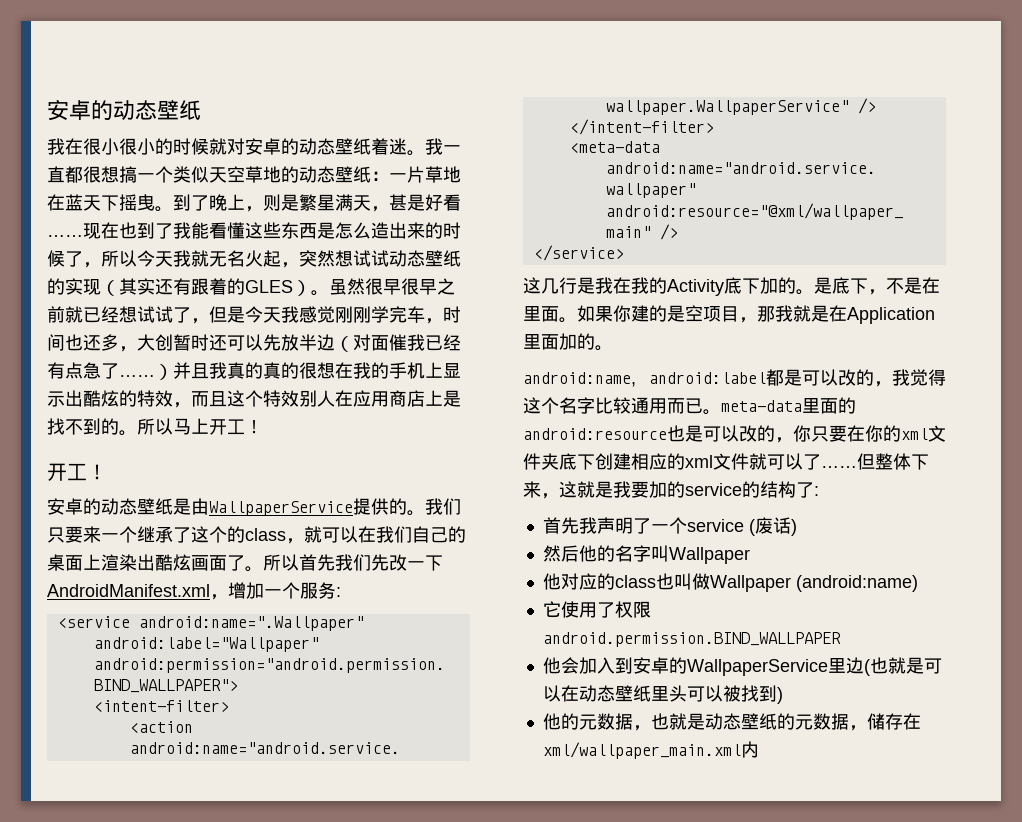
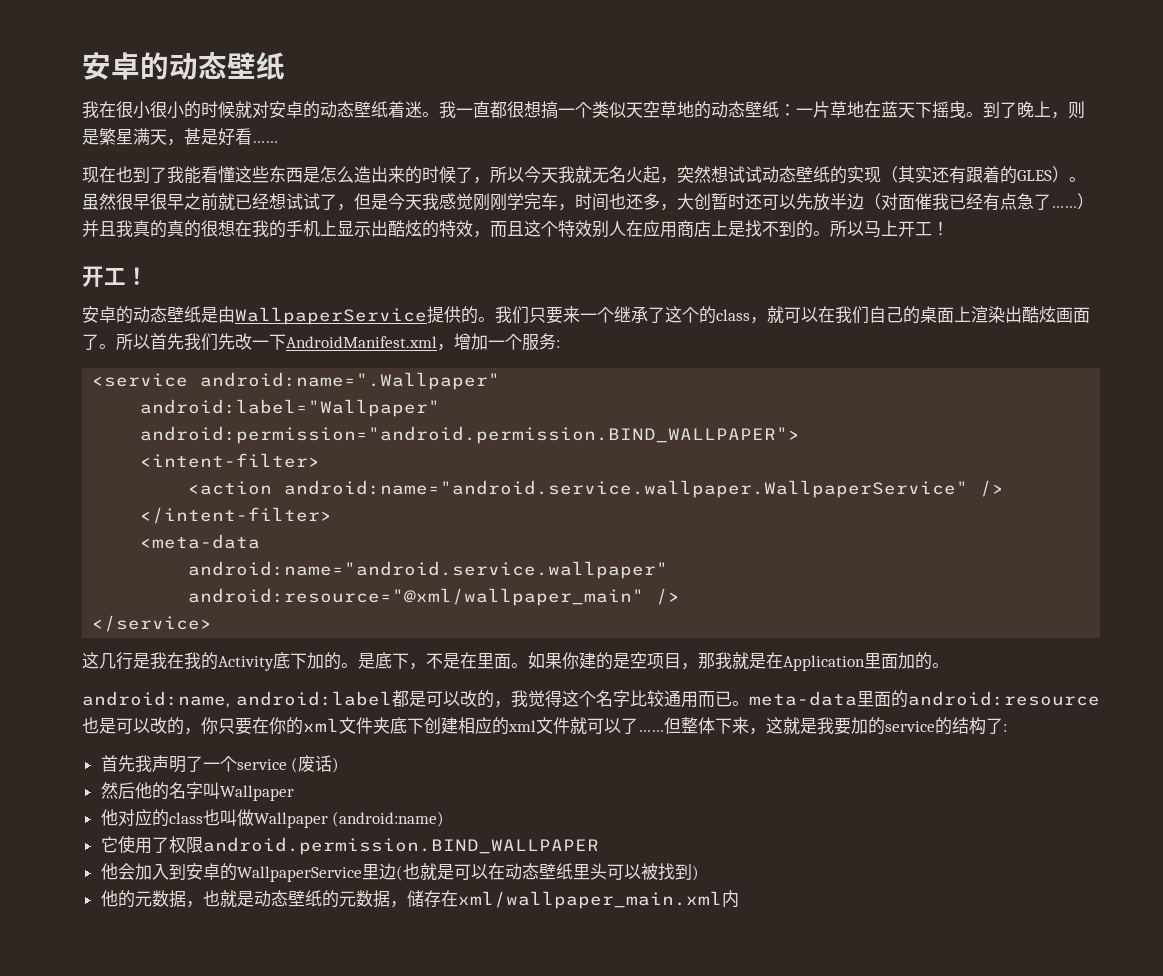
(83, 236) none -> (278, 142) //

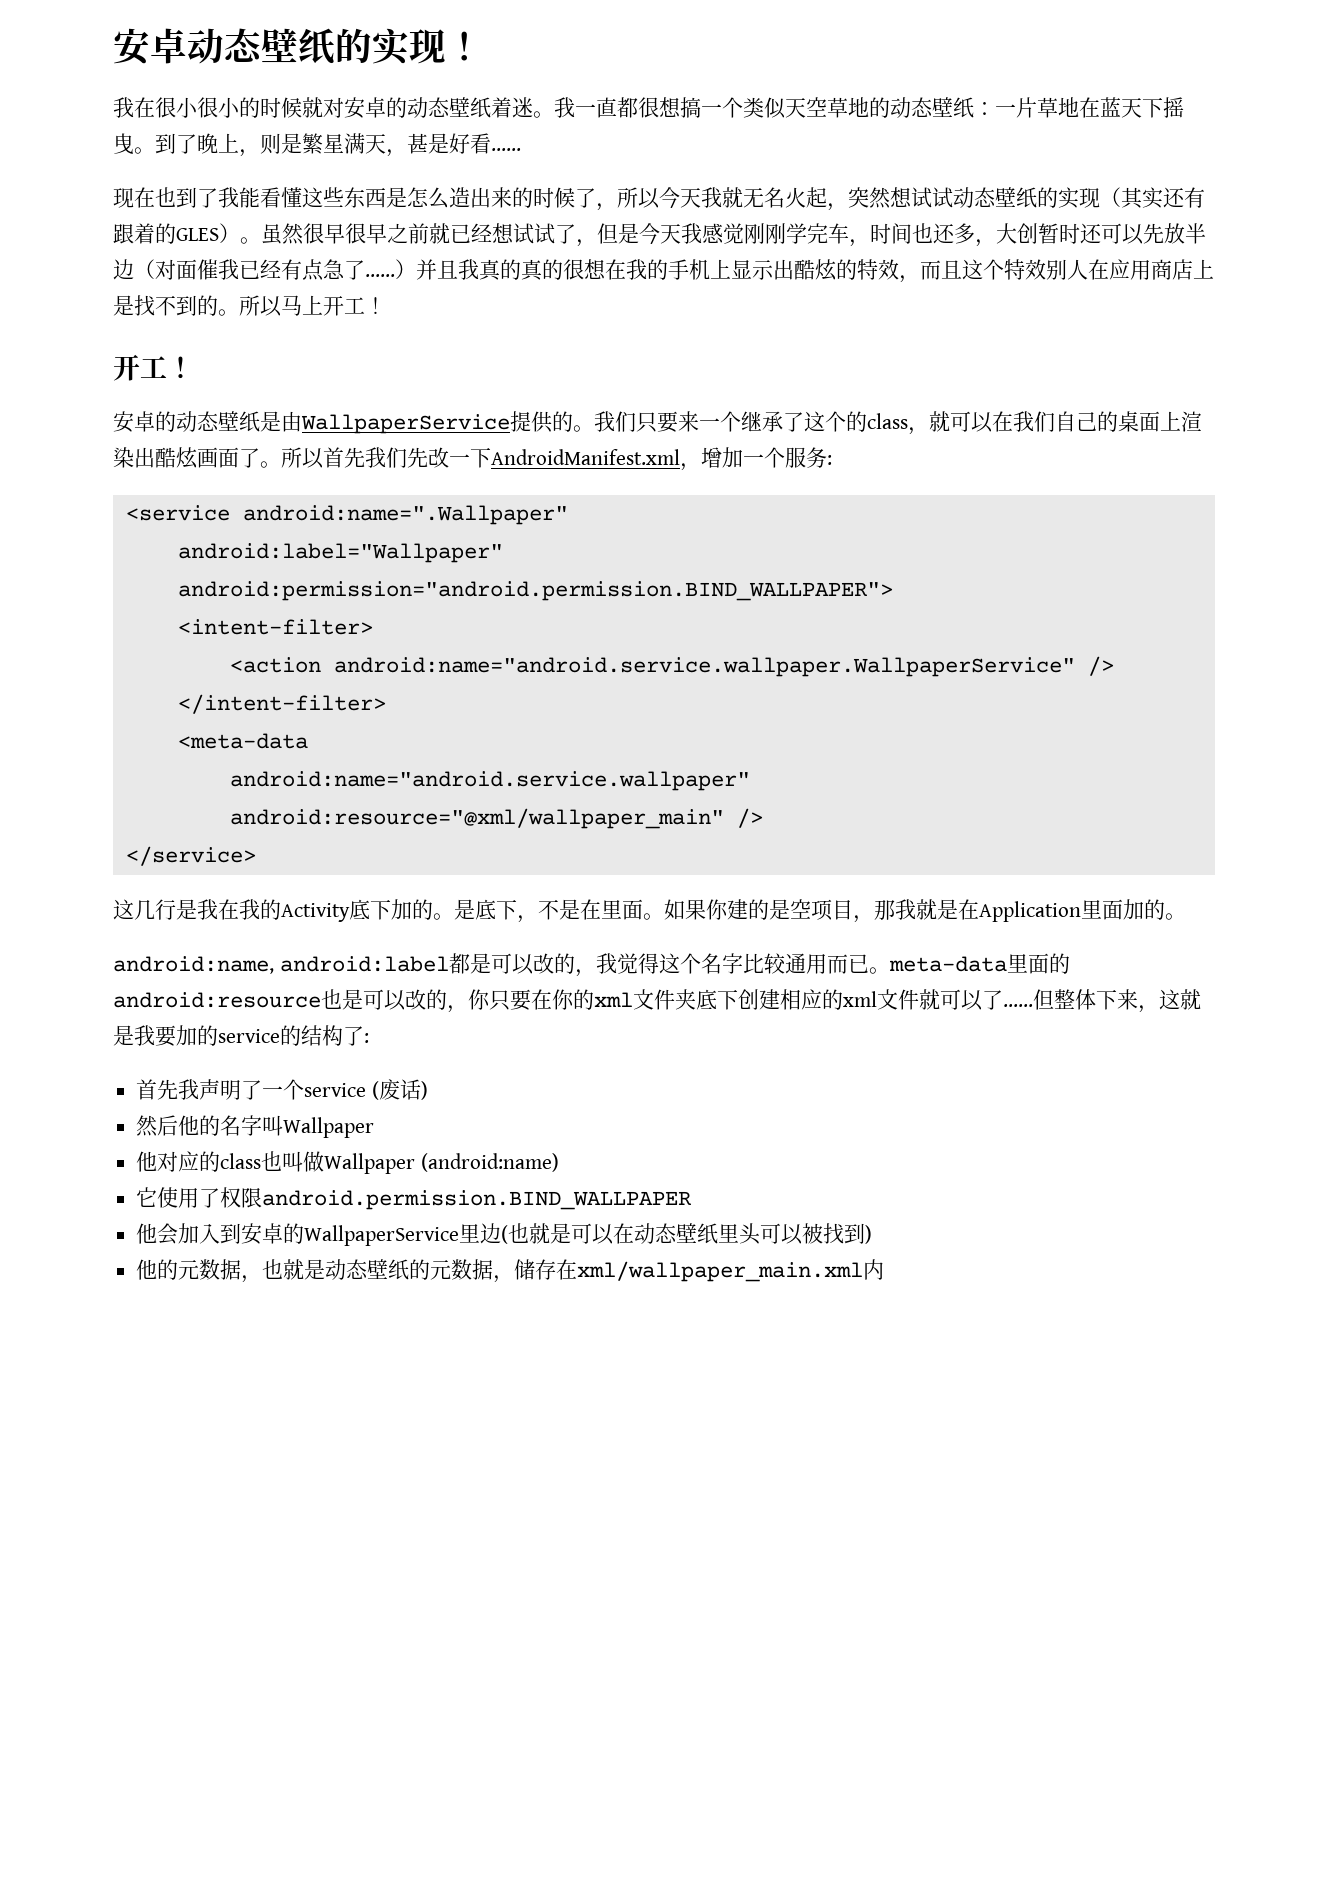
[82,52,285,80] 安卓的动态壁纸 -> [113,28,483,66] 安卓动态壁纸的实现！

